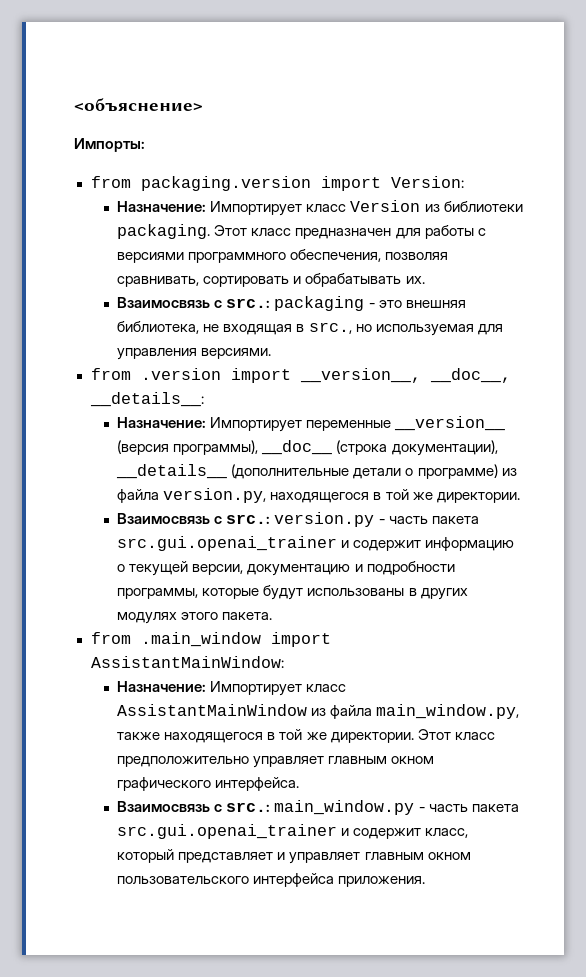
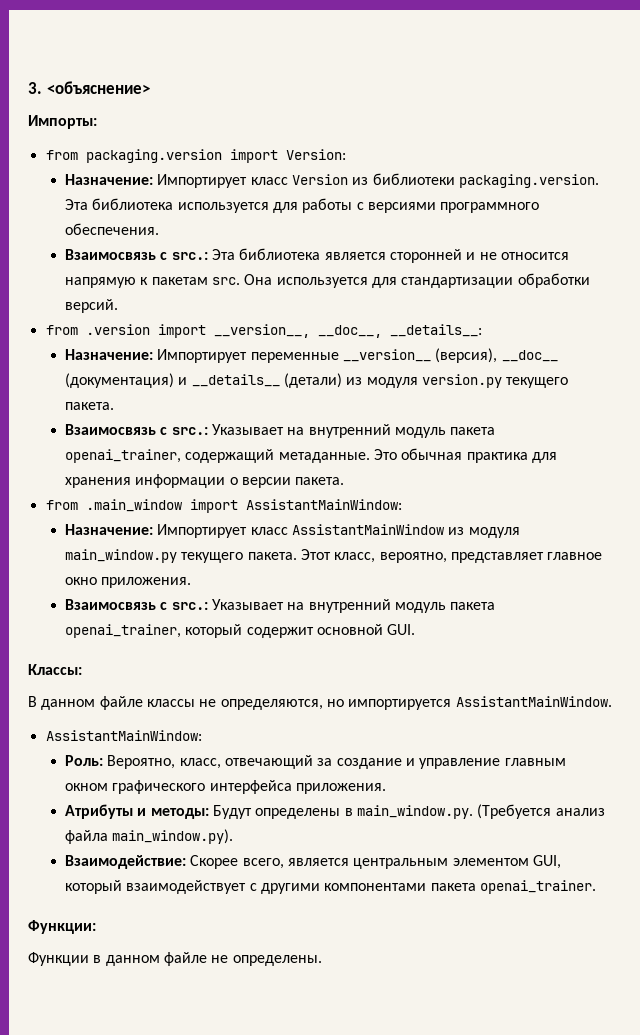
(74, 105) none -> [28,82,42,94] 3.
[117,224,392,239] packaging. Этот класс предназначен -> [458,174,599,188] [65,198,269,213] packaging.version. Эта библиотека используется
[290,249,449,262] [117,273,425,287] [117,296,466,311] [117,321,503,336] [117,348,272,360] обеспечения, позволяя сравнивать, сортировать и обрабатывать их. // Взаимосвязь с src.: packaging - это внешняя библиотека, не входящая в src., но используемая для управления версиями. -> [65,223,160,235] [65,248,569,263] [65,273,590,288] [65,299,119,313] обеспечения. // Взаимосвязь с src.: Эта библиотека является сторонней и не относится напрямую к пакетам src. Она используется для стандартизации обработки версий.
[117,440,498,456] [116,464,517,479] [117,488,520,503] [117,512,479,527] [117,536,515,551] [117,561,455,576] [117,585,468,600] [117,612,219,624] (версия программы), __doc__ (строка документации), __details__ (дополнительные детали о программе) из файла version.py, находящегося в той же директории. // Взаимосвязь с src.: version.py - часть пакета src.gui.openai_trаiner и содержит информацию о текущей версии, документацию и подробности программы, которые будут использованы в других модулях этого -> [435,348,558,363] [65,373,569,388] [65,402,115,410] [65,424,496,438] [65,448,557,463] [65,474,291,488] (версия), __doc__ (документация) и __details__ (детали) из модуля version.py текущего пакета. // Взаимосвязь с src.: Указывает на внутренний модуль пакета openai_trainer, содержащий метаданные. Это обычная практика для хранения информации о версии
[330,704,520,719] [117,729,495,743] [117,756,435,768] [117,777,300,791] [117,800,519,815] [117,824,469,839] [117,849,471,864] [117,876,250,884] файла main_window.py, также находящегося в той же директории. Этот класс предположительно управляет главным окном графического интерфейса. // Взаимосвязь с src.: main_window.py - часть пакета src.gui.openai_trаiner и содержит класс, который представляет и управляет главным окном пользовательского -> [468,527,520,538] [65,549,603,563] [65,577,192,588] [65,599,496,613] [65,624,416,638] [28,664,82,675] [28,696,612,710] [45,730,202,741] [65,755,566,769] [65,780,206,794] модуля main_window.py текущего пакета. Этот класс, вероятно, представляет главное окно приложения. // Взаимосвязь с src.: Указывает на внутренний модуль пакета openai_trainer, который содержит основной GUI. // Классы: // В данном файле классы не определяются, но импортируется AssistantMainWindow. // AssistantMainWindow: // Роль: Вероятно, класс, отвечающий за создание и управление главным окном графического
(426, 881) none -> [65,804,605,819] [65,829,234,844] [65,855,561,869] [65,880,596,894] [28,920,96,934] [28,952,322,966] // Атрибуты и методы: Будут определены в main_window.py. (Требуется анализ файла main_window.py). // Взаимодействие: Скорее всего, является центральным элементом GUI, который взаимодействует с другими компонентами пакета openai_trainer. // Функции: // Функции в данном файле не определены.

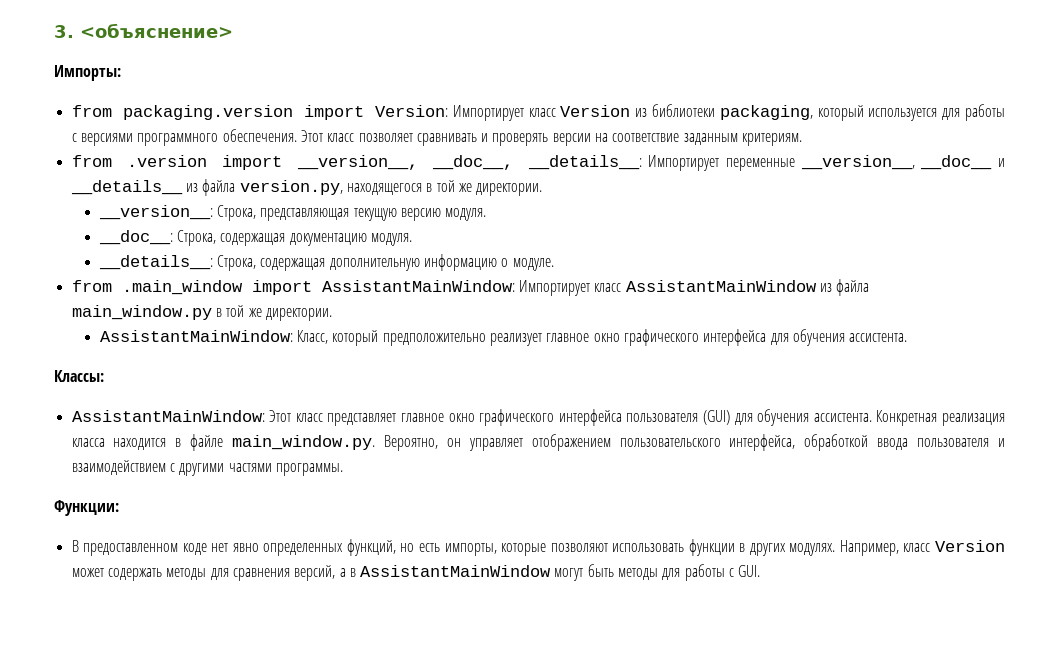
[65,174,154,185] // Назначение: -> (448, 111) none
[458,174,599,188] [65,198,174,210] packaging.version. Эта библиотека -> [719,105,864,121] packaging, который
[65,248,569,263] [65,273,590,288] [65,299,119,313] // Взаимосвязь с src.: Эта библиотека является сторонней и не относится напрямую к пакетам src. Она используется для стандартизации обработки версий. -> [300,130,803,146] Этот класс позволяет сравнивать и проверять версии на соответствие заданным критериям.
[65,349,154,360] // Назначение: -> (642, 162) none
[342,348,558,363] [65,373,569,388] [65,402,115,410] [65,424,496,438] [65,448,557,463] [65,474,345,488] __version__ (версия), __doc__ (документация) и __details__ (детали) из модуля version.py текущего пакета. // Взаимосвязь с src.: Указывает на внутренний модуль пакета openai_trainer, содержащий метаданные. Это обычная практика для хранения информации о версии пакета. -> [800,155,1005,170] [70,179,543,196] [98,205,487,221] [98,230,412,246] [98,254,554,271] __version__, __doc__ и __details__ из файла version.py, находящегося в той же директории. // __version__: Строка, представляющая текущую версию модуля. // __doc__: Строка, содержащая документацию модуля. // __details__: Строка, содержащая дополнительную информацию о модуле.
[65,524,154,535] // Назначение: -> (515, 286) none
[468,527,520,538] [65,549,603,563] [65,577,192,588] [65,599,496,613] [65,624,416,638] [28,664,82,675] [28,696,612,710] [45,730,202,741] [65,755,566,769] [65,780,386,794] [65,804,605,819] [65,829,234,844] [65,855,561,869] [65,880,596,894] [28,920,96,934] [28,952,322,966] модуля main_window.py текущего пакета. Этот класс, вероятно, представляет главное окно приложения. // Взаимосвязь с src.: Указывает на внутренний модуль пакета openai_trainer, который содержит основной GUI. // Классы: // В данном файле классы не определяются, но импортируется AssistantMainWindow. // AssistantMainWindow: // Роль: Вероятно, класс, отвечающий за создание и управление главным окном графического интерфейса приложения. // Атрибуты и методы: Будут определены в main_window.py. (Требуется анализ файла main_window.py). // Взаимодействие: Скорее всего, является центральным элементом GUI, который взаимодействует с другими компонентами пакета openai_trainer. // Функции: // Функции в данном файле не определены. -> [836,279,870,296] [71,305,332,321] [99,329,908,346] [54,370,104,382] [71,409,1006,426] [71,434,1005,451] [71,460,343,476] [54,500,119,516] [71,539,1005,556] [71,564,761,581] файла main_window.py в той же директории. // AssistantMainWindow: Класс, который предположительно реализует главное окно графического интерфейса для обучения ассистента. // Классы: // AssistantMainWindow: Этот класс представляет главное окно графического интерфейса пользователя (GUI) для обучения ассистента. Конкретная реализация класса находится в файле main_window.py. Вероятно, он управляет отображением пользовательского интерфейса, обработкой ввода пользователя и взаимодействием с другими частями программы. // Функции: // В предоставленном коде нет явно определенных функций, но есть импорты, которые позволяют использовать функции в других модулях. Например, класс Version может содержать методы для сравнения версий, а в AssistantMainWindow могут быть методы для работы с GUI.

